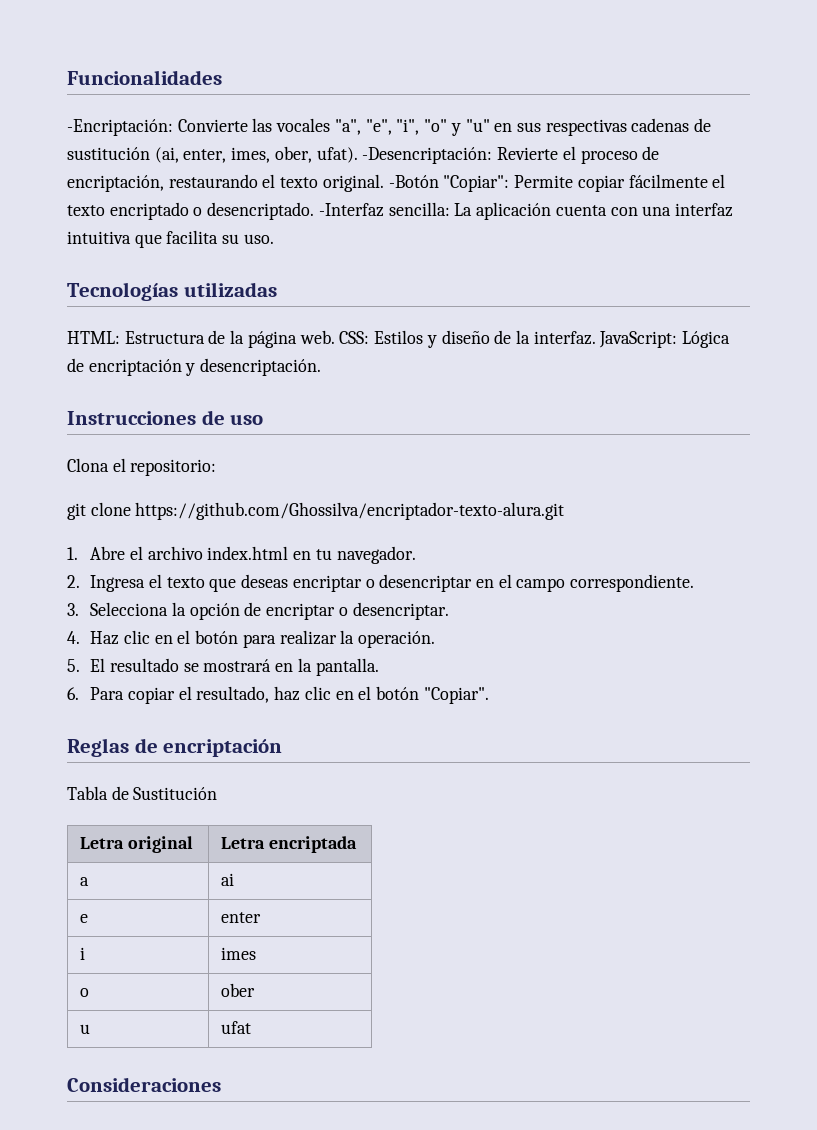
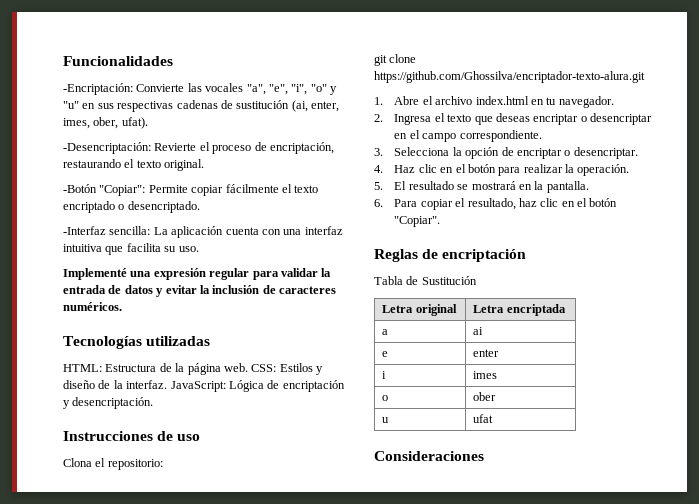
(358, 155) none -> (148, 123) //
(384, 183) none -> (205, 165) //
(315, 211) none -> (200, 207) //
(274, 239) none -> [63,268,332,280] [63,285,336,297] [63,302,122,311] // Implementé una expresión regular para validar la entrada de datos y evitar la inclusión de caracteres numéricos.

